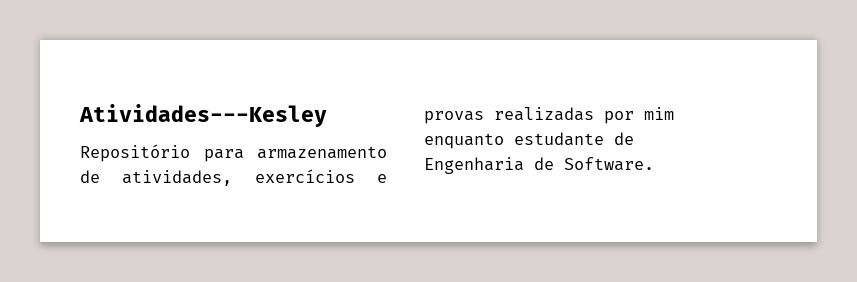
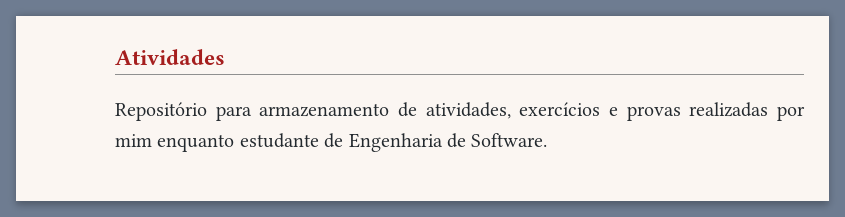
[79,104,327,127] Atividades---Kesley -> [115,49,225,65] Atividades

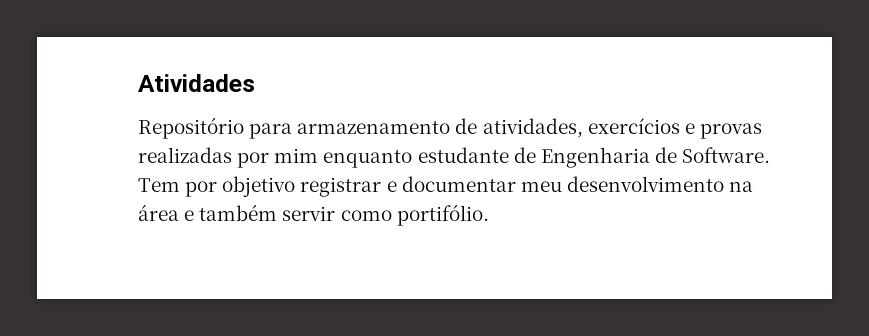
(548, 140) none -> [138,176,754,197] [138,204,489,226] Tem por objetivo registrar e documentar meu desenvolvimento na área e também servir como portifólio.

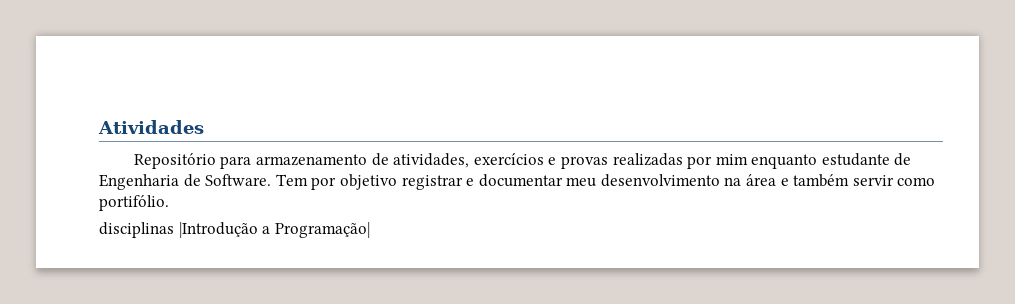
(489, 215) none -> [99,222,370,238] // disciplinas |Introdução a Programação|

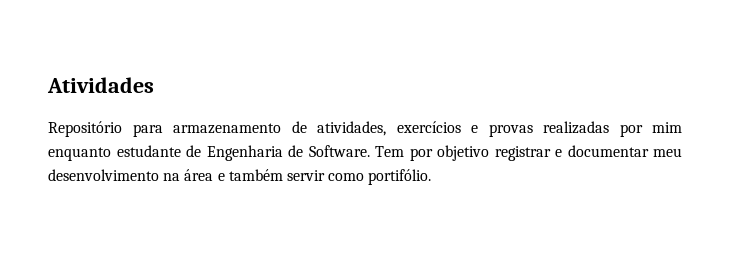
[99,222,370,238] // disciplinas |Introdução a Programação| -> (432, 177) none

